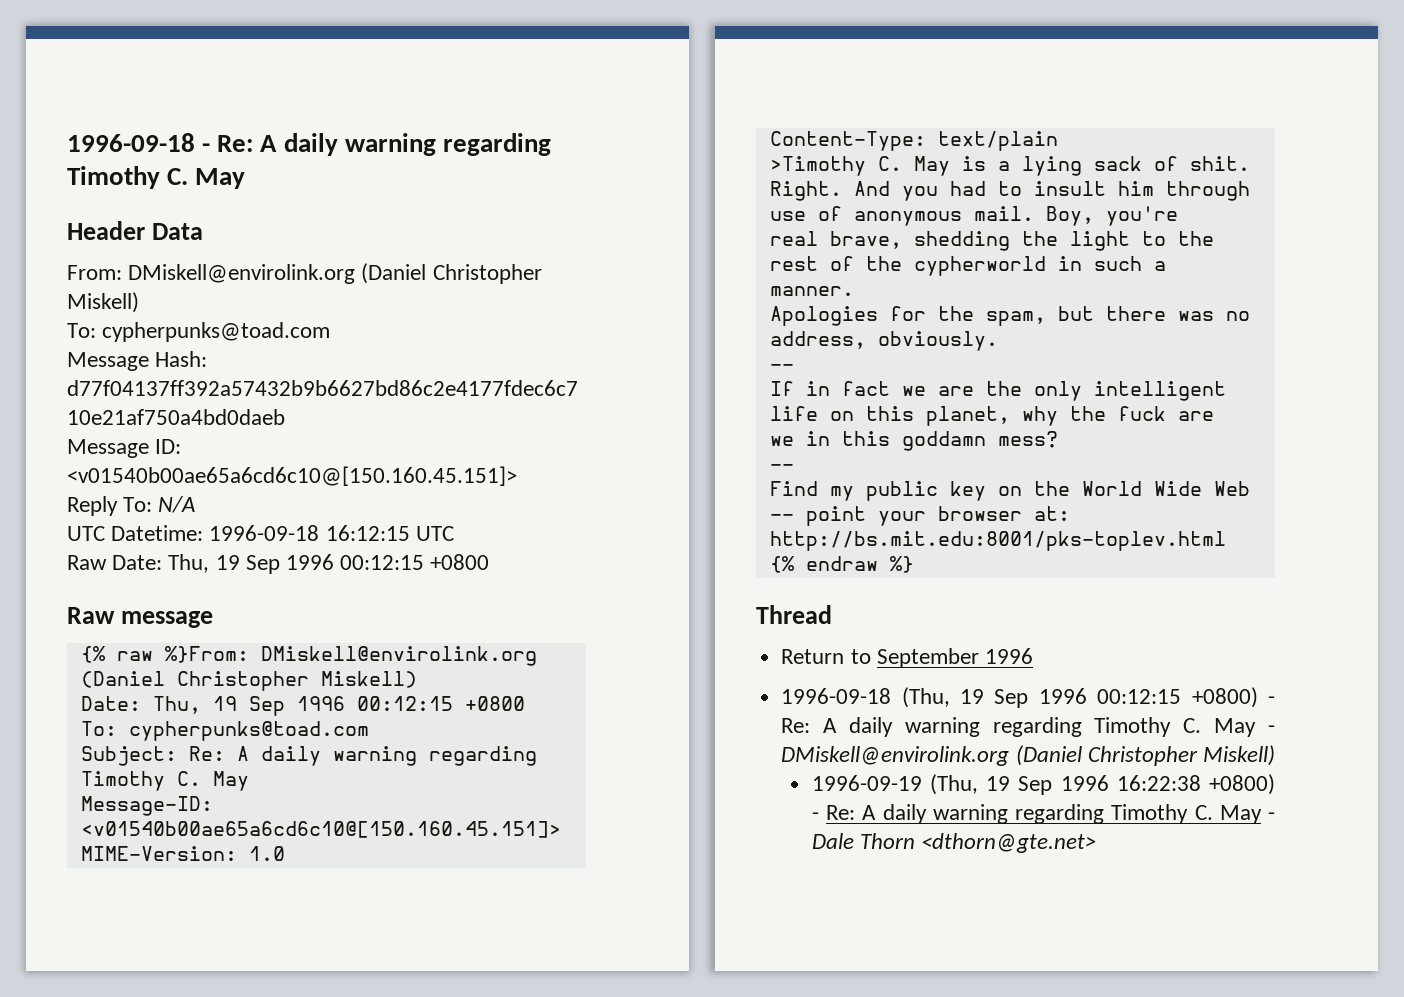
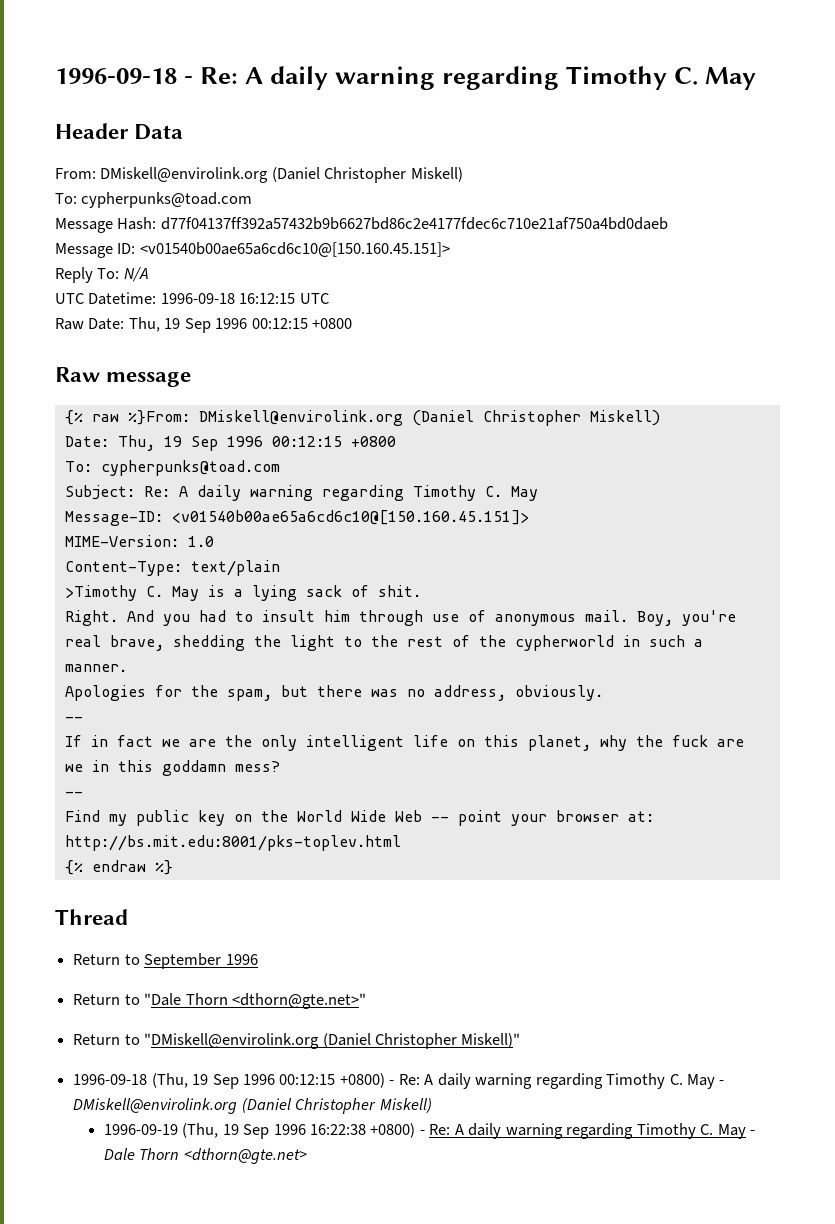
(1033, 656) none -> [73,993,366,1009] [73,1033,521,1049] // Return to "Dale Thorn <dthorn@gte.net>" // Return to "DMiskell@envirolink.org (Daniel Christopher Miskell)"

